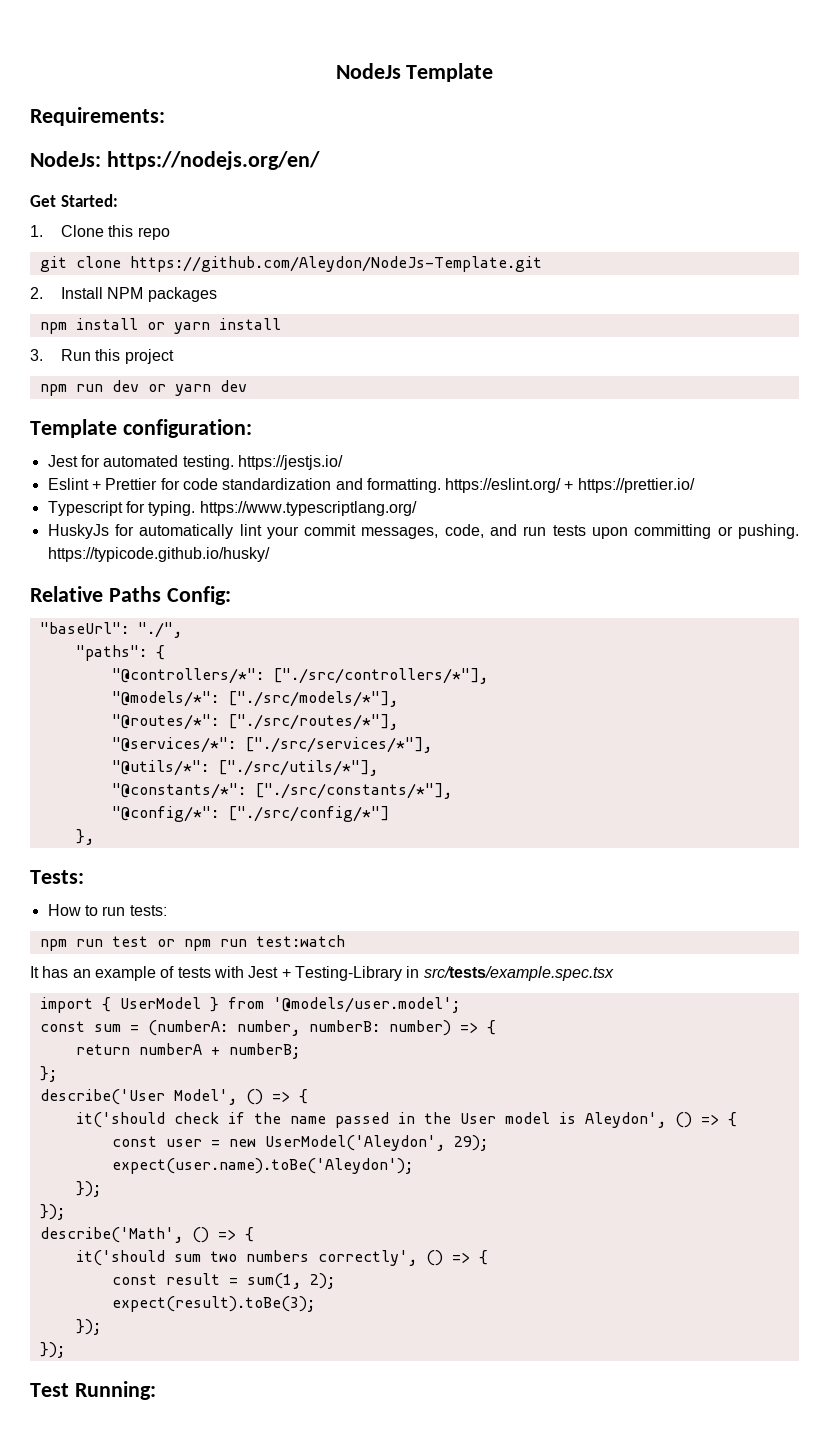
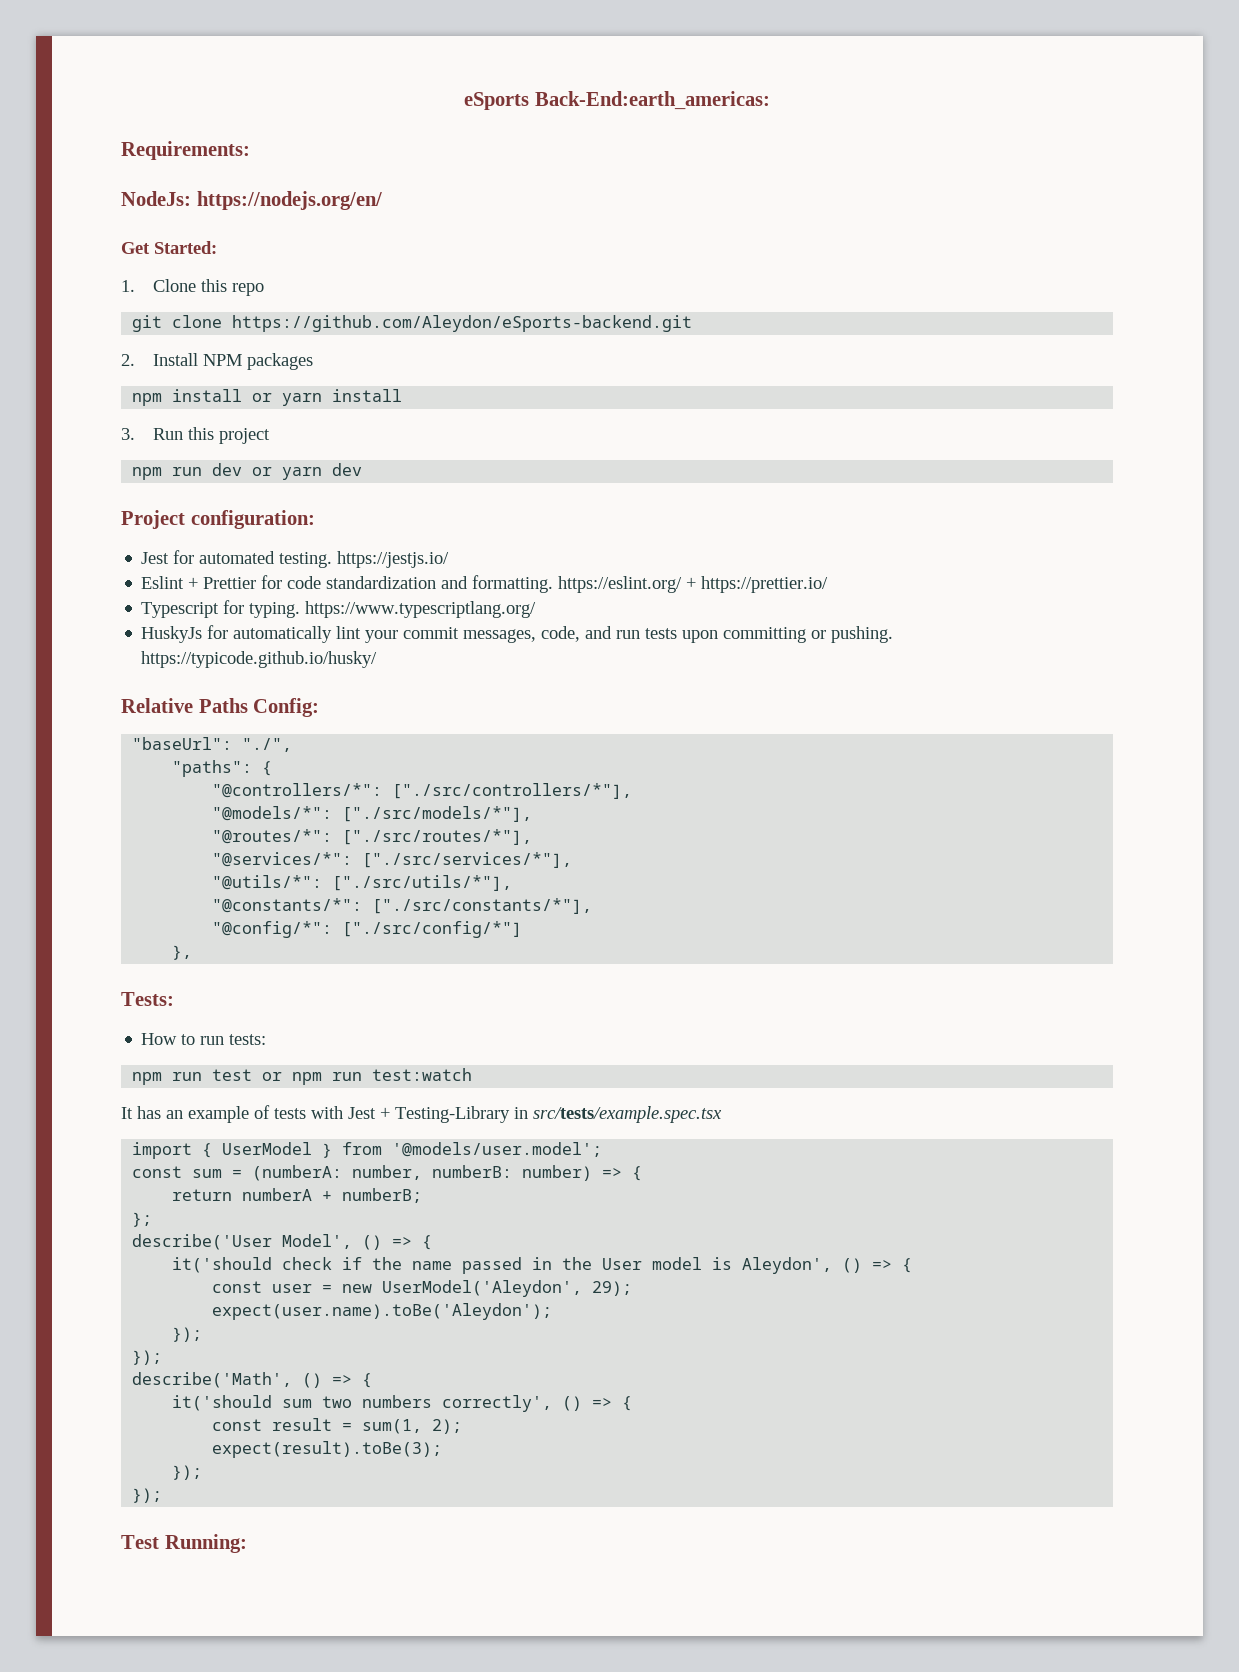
[335,63,494,82] NodeJs Template -> [464,91,770,110] eSports Back-End:earth_americas:
[129,256,542,272] https://github.com/Aleydon/NodeJs-Template.git -> [232,315,693,332] https://github.com/Aleydon/eSports-backend.git
[30,419,117,438] Template -> [121,510,185,529] Project

